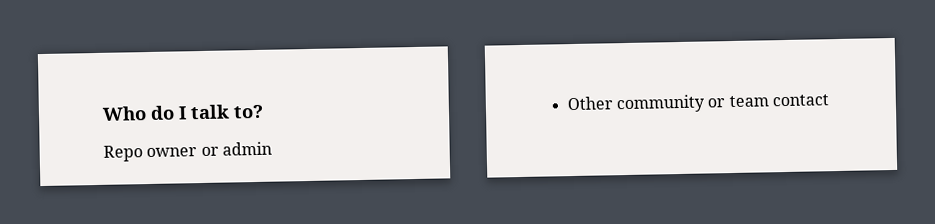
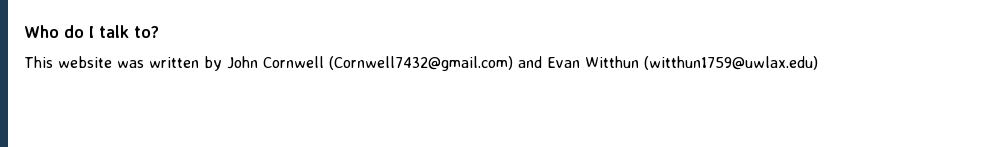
[103,141,272,162] [566,94,829,114] Repo owner or admin // Other community or team contact -> [24,56,818,71] This website was written by John Cornwell (Cornwell7432@gmail.com) and Evan Witthun (witthun1759@uwlax.edu)

